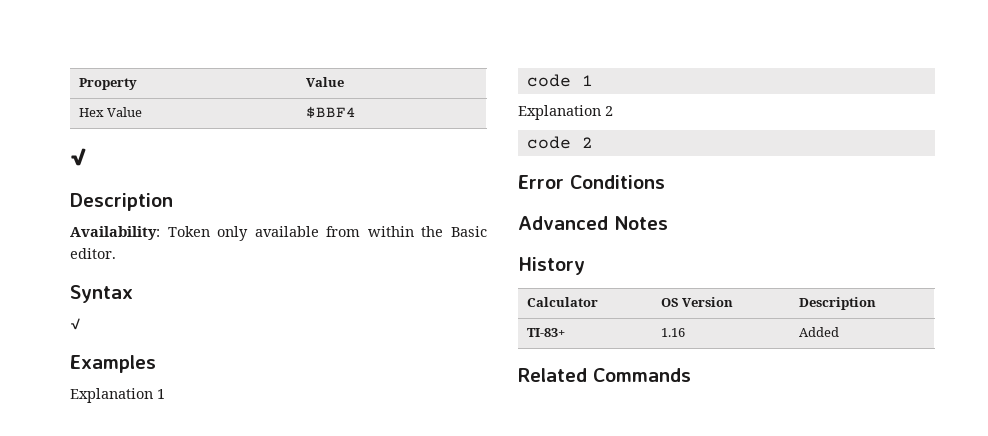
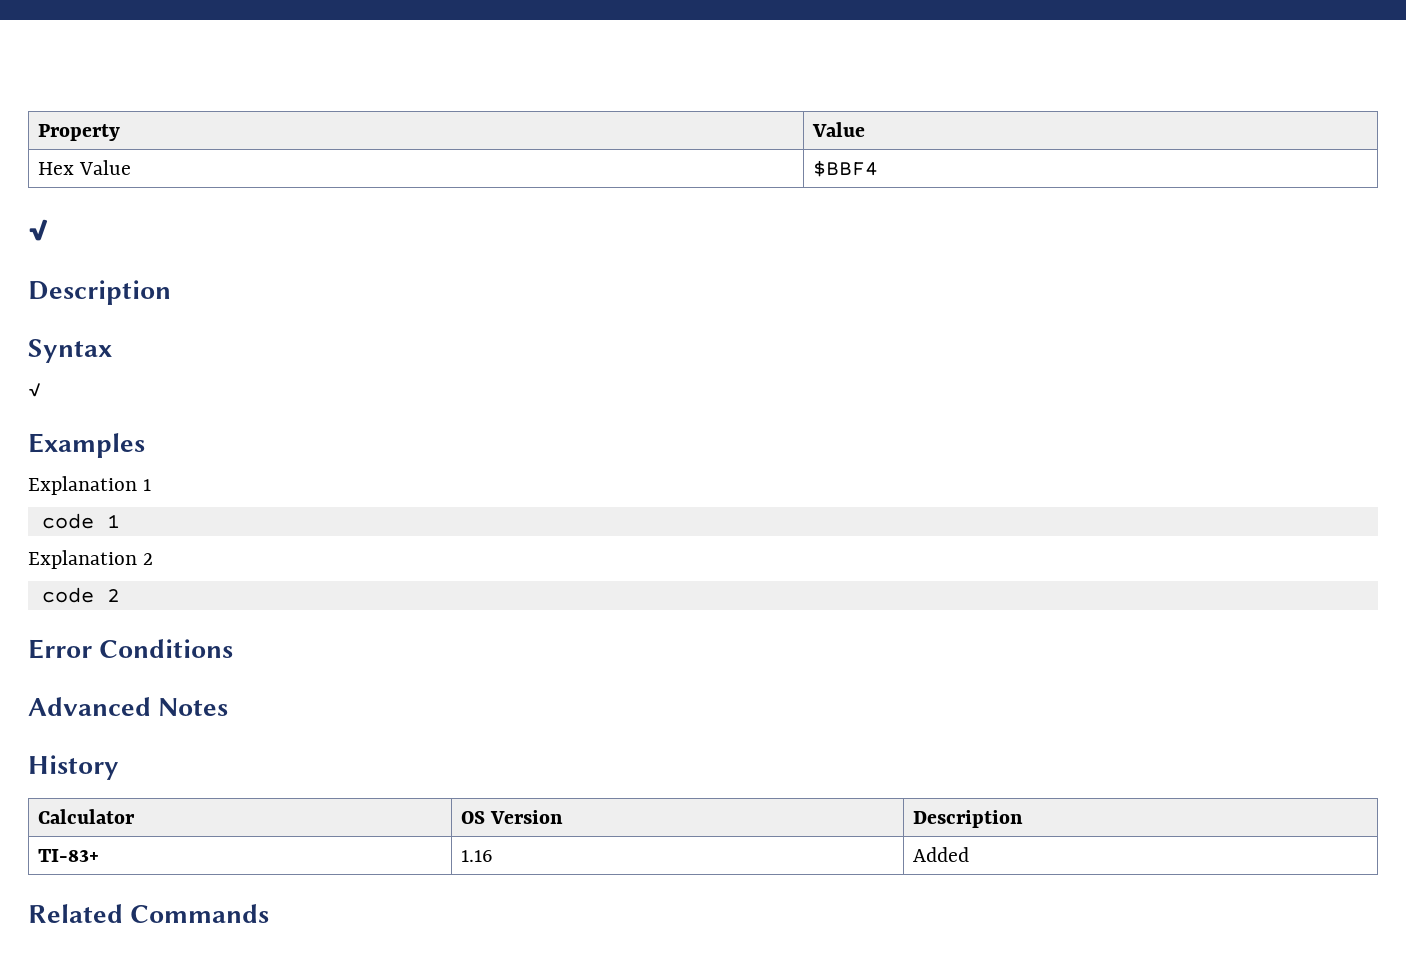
[70,226,487,241] [70,248,116,259] // Availability: Token only available from within the Basic editor. -> (171, 292) none

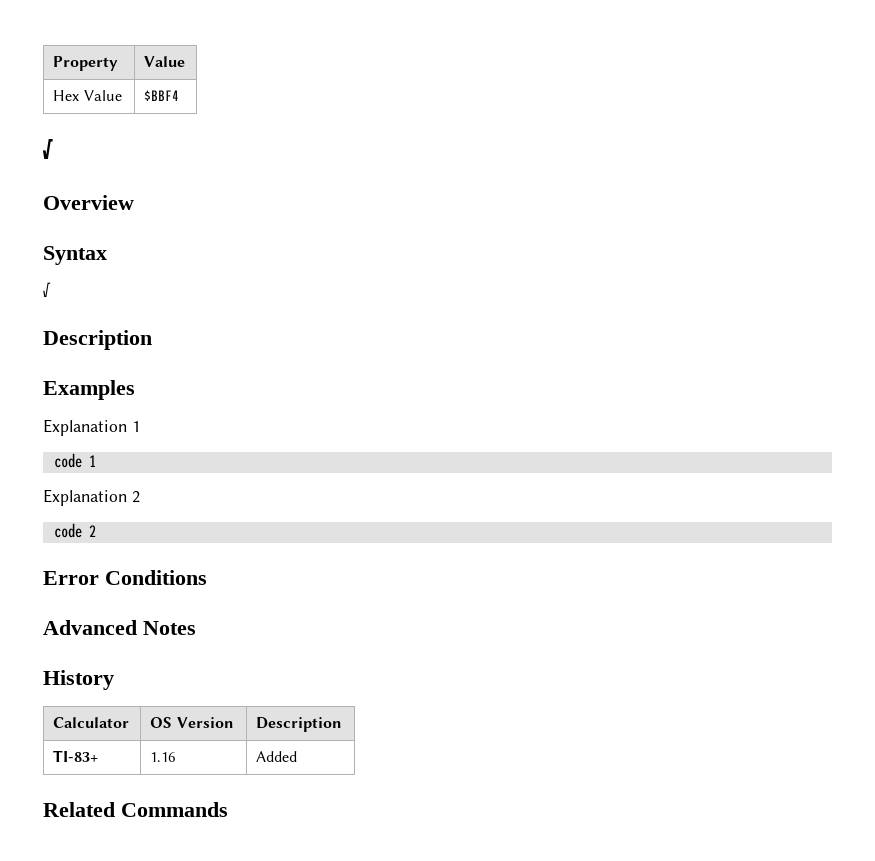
[28,280,171,305] Description -> [43,195,134,210] Overview
(41, 390) none -> [43,330,152,350] // Description

